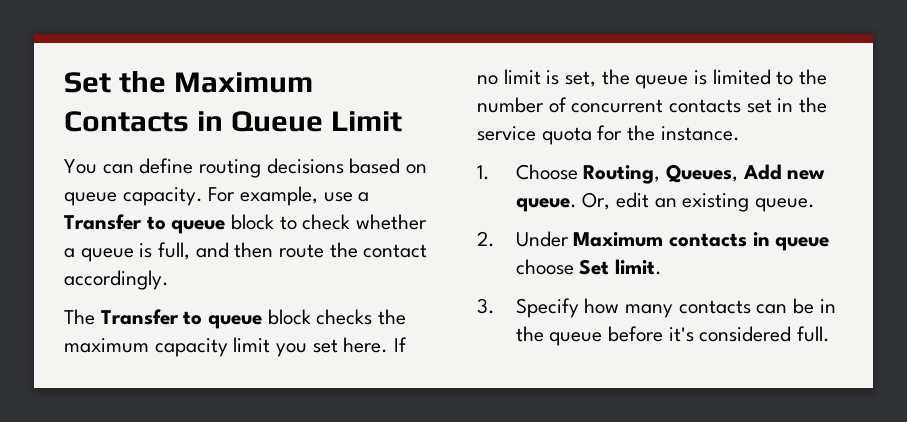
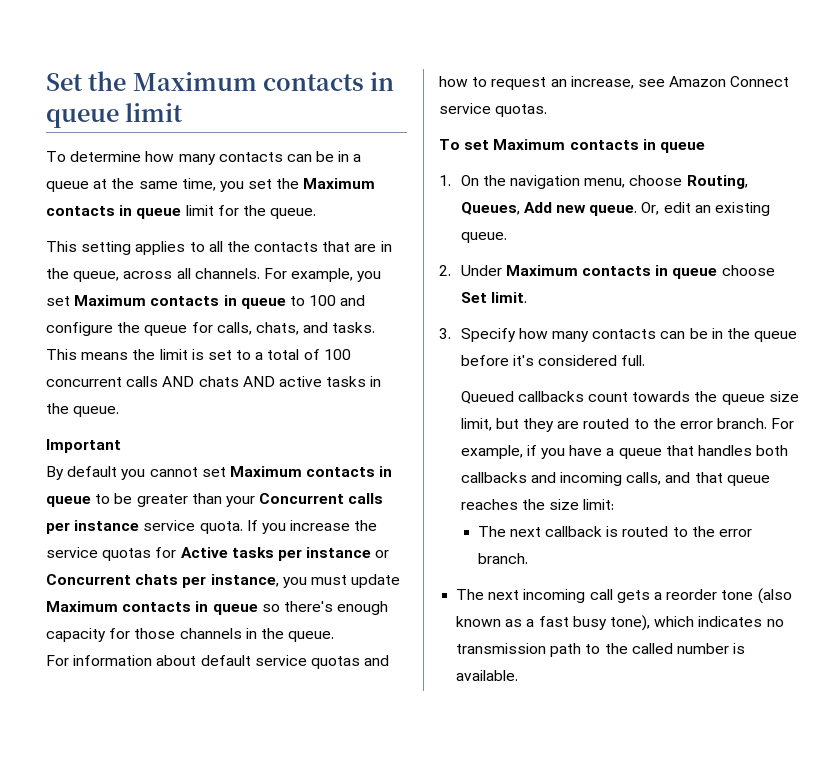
[64,111,403,132] [64,158,428,178] [64,186,370,206] [64,214,428,234] [64,242,428,262] [64,270,169,290] [64,309,407,329] [64,337,408,357] [477,69,828,89] [477,97,828,113] [477,125,740,145] [477,164,578,180] Contacts in Queue Limit // You can define routing decisions based on queue capacity. For example, use a Transfer to queue block to check whether a queue is full, and then route the contact accordingly. // The Transfer to queue block checks the maximum capacity limit you set here. If no limit is set, the queue is limited to the number of concurrent contacts set in the service quota for the instance. // 1. Choose -> [263,72,395,91] [46,103,184,128] [46,151,362,165] [46,178,376,192] [46,205,317,219] [46,241,392,255] [46,268,382,282] [46,295,366,309] [46,322,376,336] [46,349,351,360] [46,376,382,387] [46,403,120,417] [46,439,121,453] [46,466,393,480] [46,493,384,507] [46,520,378,534] [46,547,390,561] [46,574,401,588] [46,601,389,615] [46,628,335,642] [46,655,390,669] [439,76,790,90] [439,103,548,117] [439,139,705,153] [439,175,683,189] contacts in queue limit // To determine how many contacts can be in a queue at the same time, you set the Maximum contacts in queue limit for the queue. // This setting applies to all the contacts that are in the queue, across all channels. For example, you set Maximum contacts in queue to 100 and configure the queue for calls, chats, and tasks. This means the limit is set to a total of 100 concurrent calls AND chats AND active tasks in the queue. // Important // By default you cannot set Maximum contacts in queue to be greater than your Concurrent calls per instance service quota. If you increase the service quotas for Active tasks per instance or Concurrent chats per instance, you must update Maximum contacts in queue so there's enough capacity for those channels in the queue. // For information about default service quotas and how to request an increase, see Amazon Connect service quotas. // To set Maximum contacts in queue // 1. On the navigation menu, choose
(831, 334) none -> [460,391,799,405] [460,418,795,432] [460,445,789,459] [460,472,770,486] [460,499,615,510] [477,526,752,537] [477,553,528,564] [456,588,792,604] [456,615,784,631] [456,643,746,657] [456,670,519,681] // Queued callbacks count towards the queue size limit, but they are routed to the error branch. For example, if you have a queue that handles both callbacks and incoming calls, and that queue reaches the size limit: // The next callback is routed to the error branch. // The next incoming call gets a reorder tone (also known as a fast busy tone), which indicates no transmission path to the called number is available.

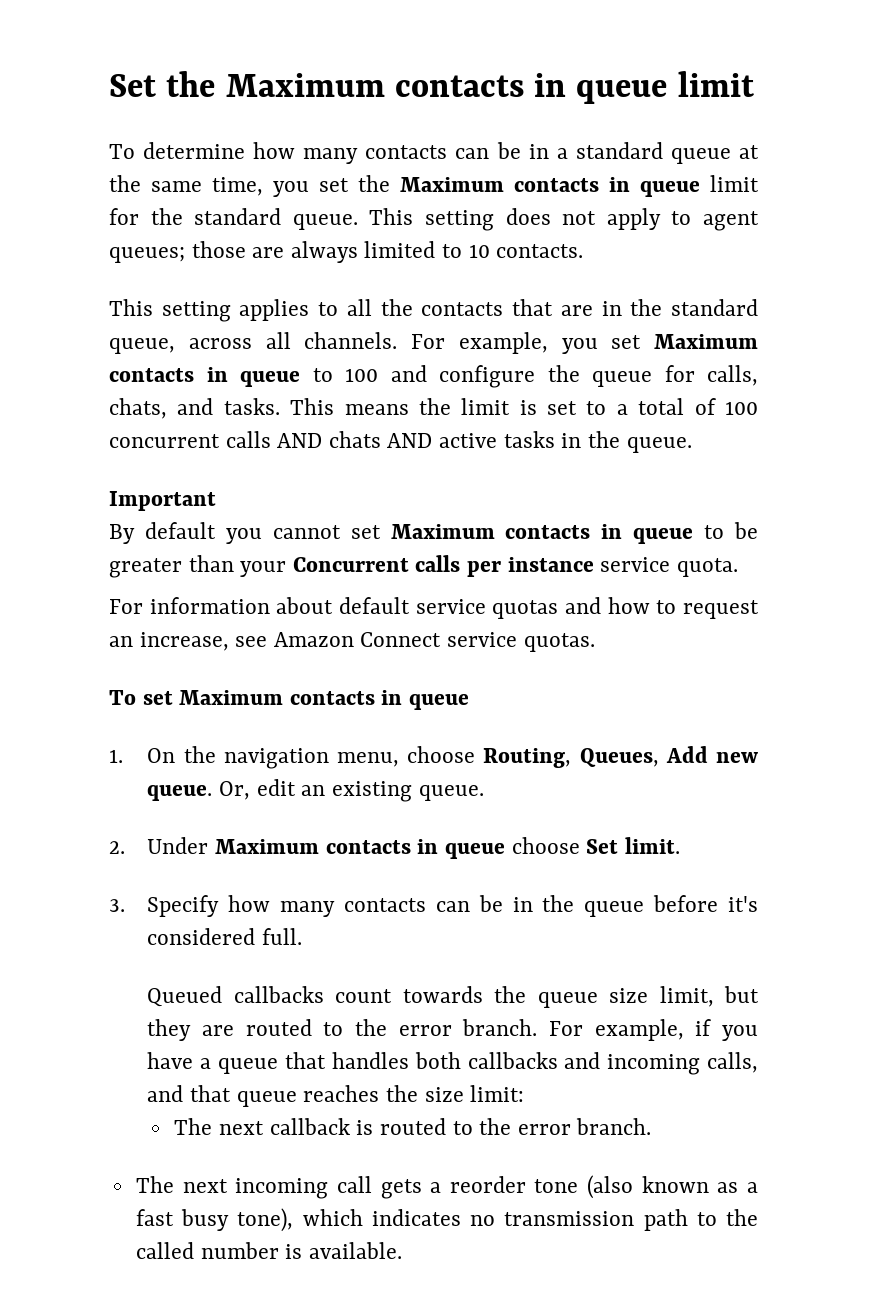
(362, 158) none -> [575,142,663,159] standard
[270,208,317,219] queue. -> [194,208,760,231] [109,241,584,263] standard queue. This setting does not apply to agent queues; those are always limited to 10 contacts.
(69, 273) none -> [671,299,759,316] standard
[246,520,378,534] [46,547,390,561] [46,574,401,588] [46,601,389,615] [46,628,335,642] If you increase the service quotas for Active tasks per instance or Concurrent chats per instance, you must update Maximum contacts in queue so there's enough capacity for those channels in the queue. -> (738, 567) none

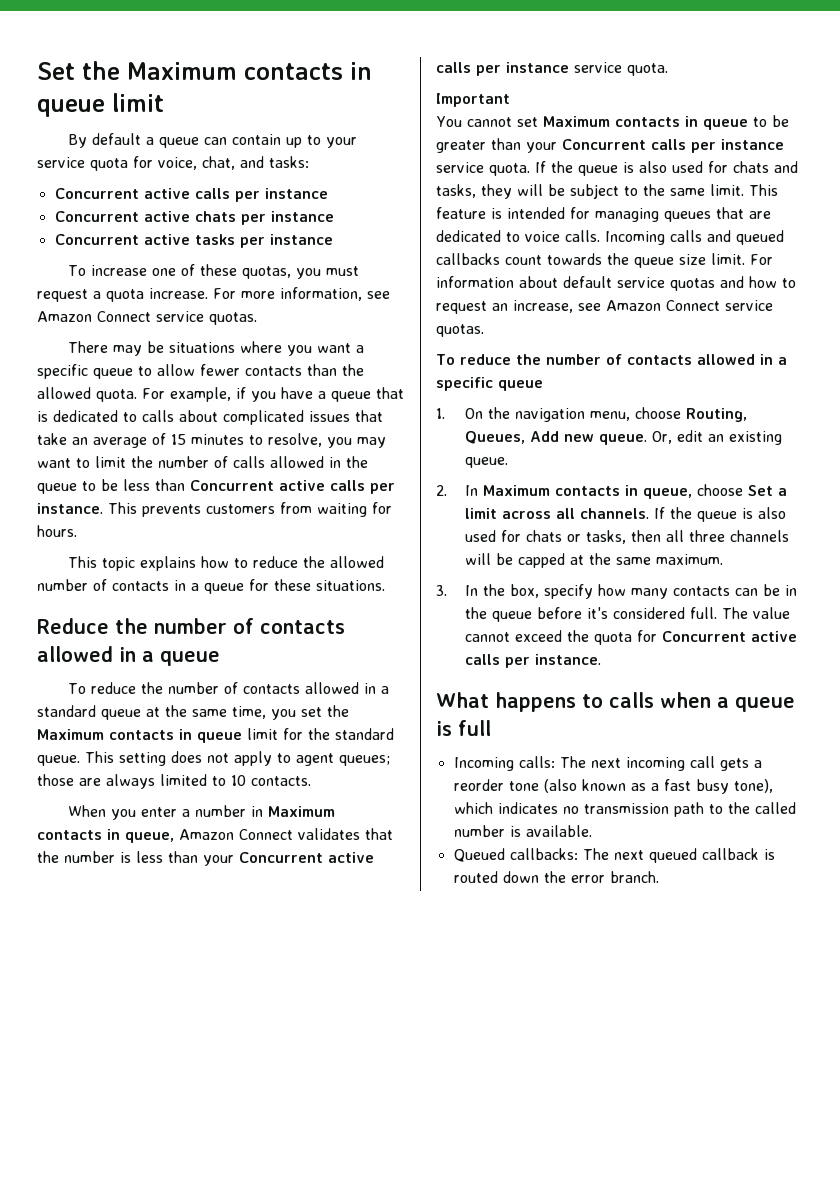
[109,142,521,164] To determine how many contacts can be -> [68,133,358,148] [37,156,309,171] [54,188,328,202] [54,211,334,225] [54,234,333,248] [68,264,360,279] [37,287,390,302] [37,311,257,325] [68,341,365,356] [37,364,364,379] [37,387,404,402] [37,410,383,425] [37,433,386,448] [37,456,368,468] [37,479,395,494] [37,502,392,517] [37,525,77,537] [68,556,385,571] [37,579,385,594] [37,618,345,634] [37,646,220,666] [68,682,360,694] By default a queue can contain up to your service quota for voice, chat, and tasks: // Concurrent active calls per instance // Concurrent active chats per instance // Concurrent active tasks per instance // To increase one of these quotas, you must request a quota increase. For more information, see Amazon Connect service quotas. // There may be situations where you want a specific queue to allow fewer contacts than the allowed quota. For example, if you have a queue that is dedicated to calls about complicated issues that take an average of 15 minutes to resolve, you may want to limit the number of calls allowed in the queue to be less than Concurrent active calls per instance. This prevents customers from waiting for hours. // This topic explains how to reduce the allowed number of contacts in a queue for these situations. // Reduce the number of contacts allowed in a queue // To reduce the number of contacts allowed
[109,299,759,322] [109,332,758,354] [109,365,758,388] [109,398,758,419] [109,431,692,453] [109,491,216,511] [109,522,262,544] This setting applies to all the contacts that are in the standard queue, across all channels. For example, you set Maximum contacts in queue to 100 and configure the queue for calls, chats, and tasks. This means the limit is set to a total of 100 concurrent calls AND chats AND active tasks in the queue. // Important // By default you -> [68,805,336,820] [37,828,393,843] [37,851,374,866] [436,62,668,76] [436,93,510,107] [436,116,462,127] When you enter a number in Maximum contacts in queue, Amazon Connect validates that the number is less than your Concurrent active calls per instance service quota. // Important // You
(738, 567) // -> [535,161,798,176] [436,184,778,199] [436,207,771,222] [436,230,784,245] [436,253,745,268] If the queue is also used for chats and tasks, they will be subject to the same limit. This feature is intended for managing queues that are dedicated to voice calls. Incoming calls and queued callbacks count towards the queue size limit.
[142,690,403,705] set Maximum contacts in -> [459,354,787,365] [436,377,493,391] reduce the number of contacts allowed in a specific
[147,837,505,859] Under Maximum contacts in queue -> [464,485,692,499] In Maximum contacts in queue,
[624,837,680,854] [109,895,220,917] limit. // 3. Specify -> [777,488,787,496] [464,507,786,522] [464,530,789,544] [464,553,723,568] [436,584,593,599] a limit across all channels. If the queue is also used for chats or tasks, then all three channels will be capped at the same maximum. // 3. In the box, specify
[147,986,760,1008] [147,1019,758,1041] [147,1052,758,1075] [147,1085,525,1107] [174,1118,652,1135] // Queued callbacks count towards the queue size limit, but they are routed to the error branch. For example, if you have a queue that handles both callbacks and incoming calls, and that queue reaches the size limit: // The next callback is routed to the error branch. // -> [721,607,790,619] [464,630,797,645] [464,654,601,668] [436,692,795,712] [436,720,491,736] [453,756,555,771] The value cannot exceed the quota for Concurrent active calls per instance. // What happens to calls when a queue is full // Incoming calls:
(402, 1250) none -> [453,848,775,863] [453,871,659,883] // Queued callbacks: The next queued callback is routed down the error branch.

